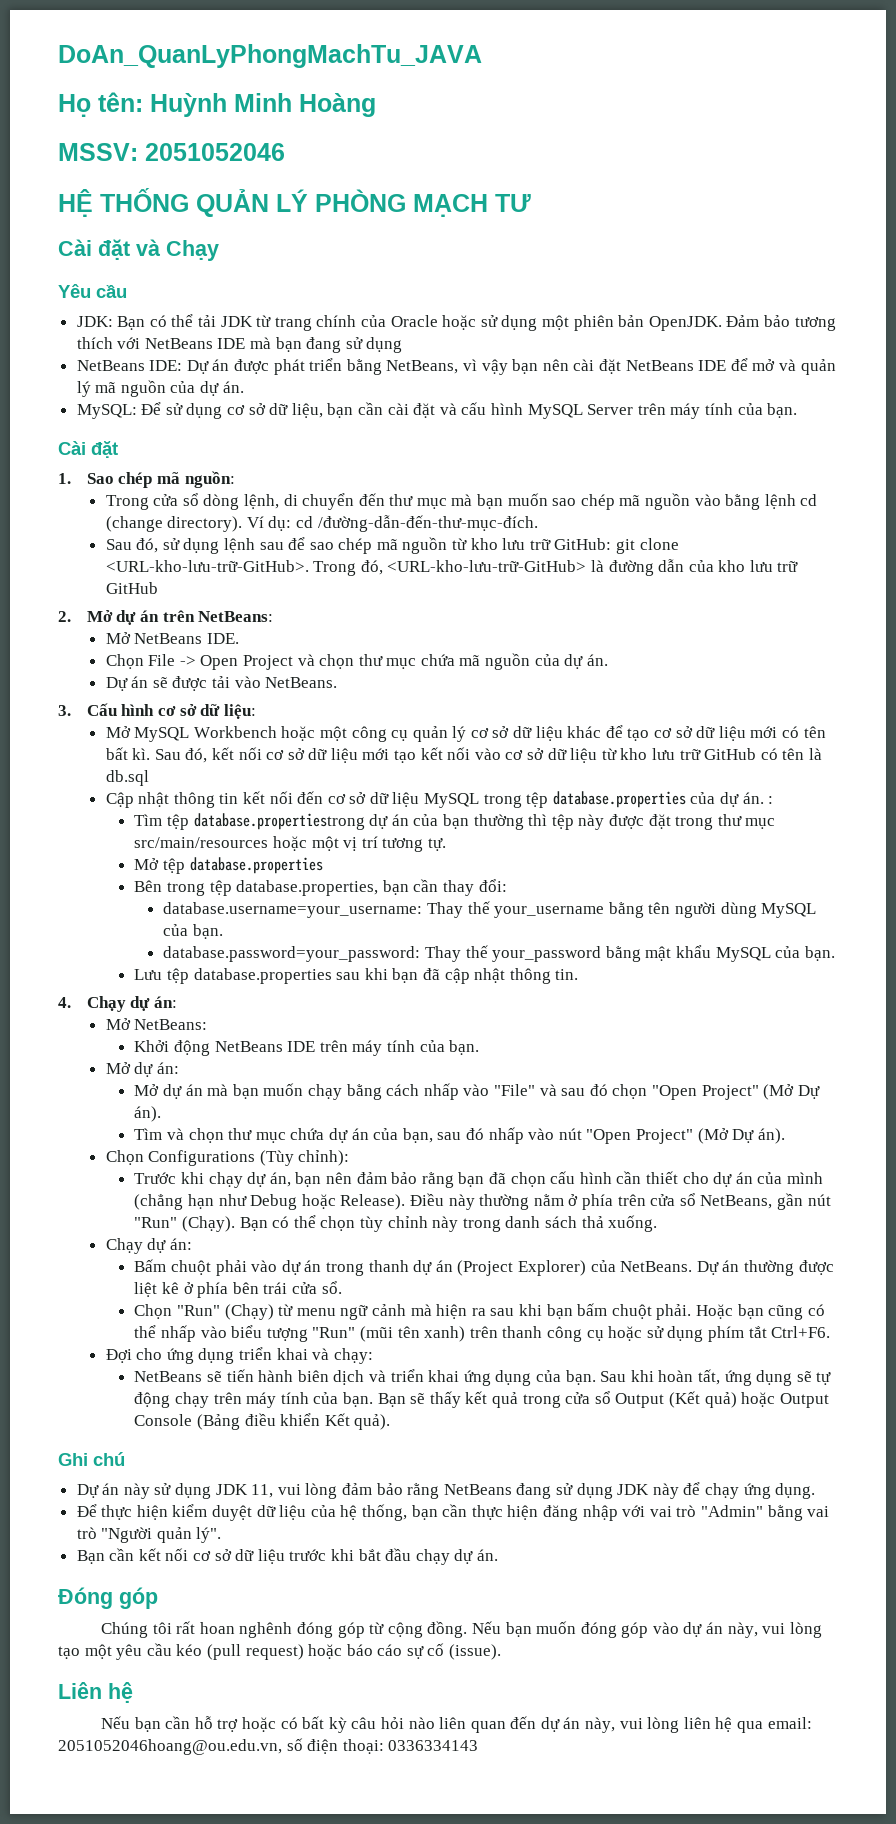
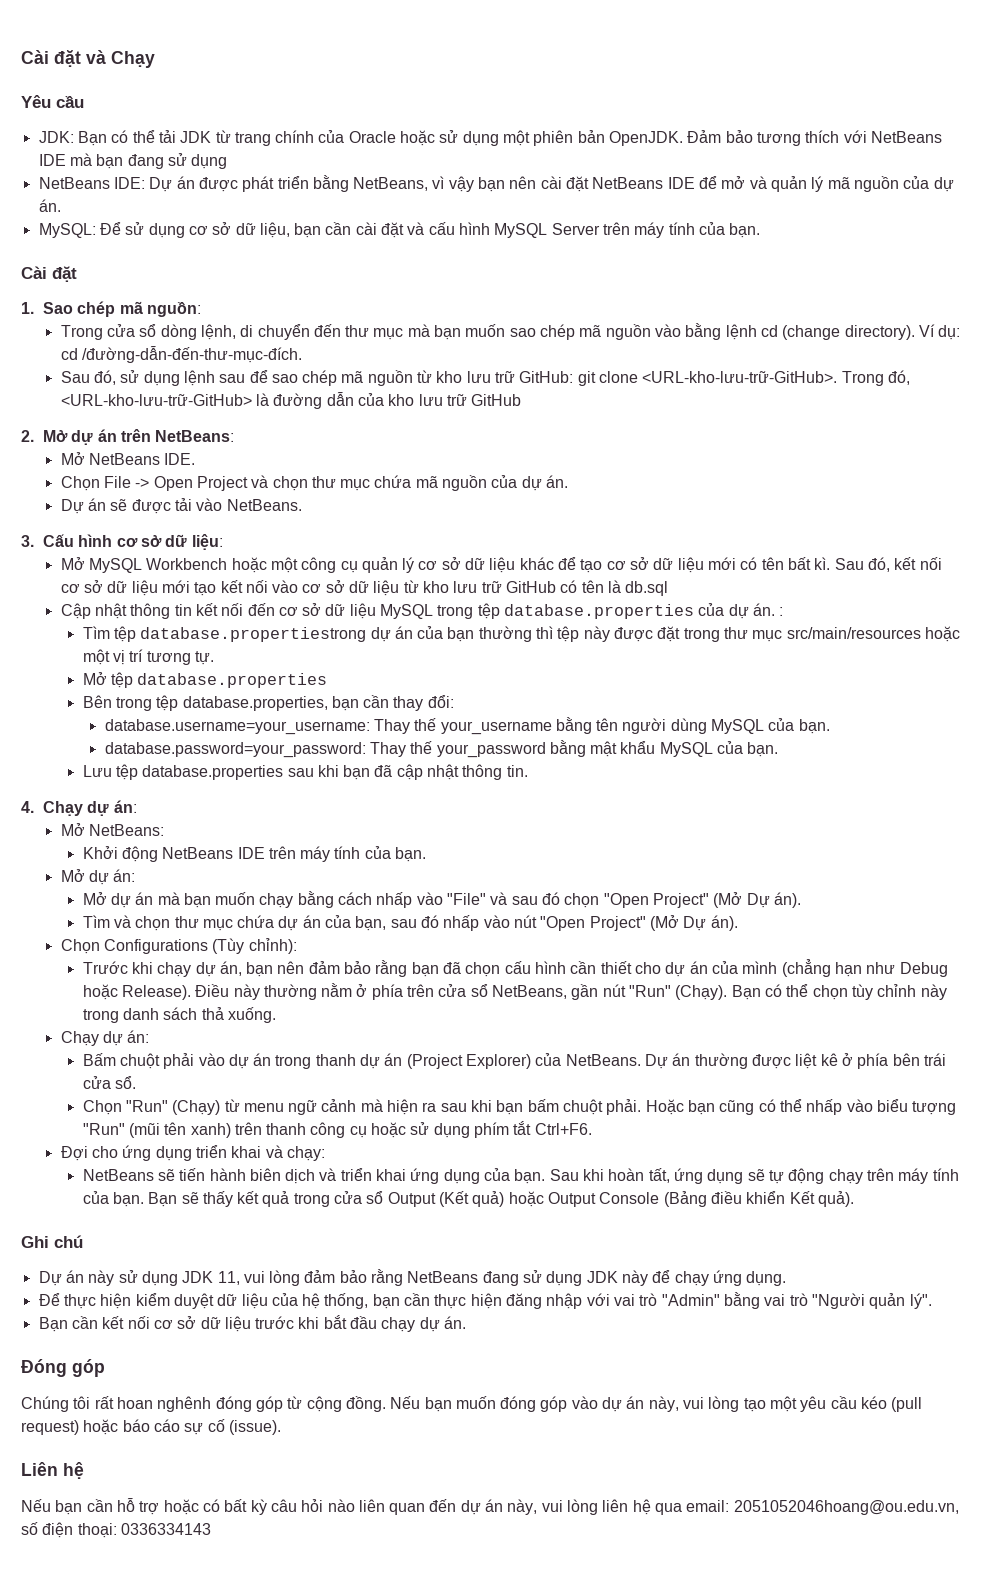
[58,44,482,68] [58,92,376,117] [58,143,285,161] [58,188,531,217] DoAn_QuanLyPhongMachTu_JAVA // Họ tên: Huỳnh Minh Hoàng // MSSV: 2051052046 // HỆ THỐNG QUẢN LÝ PHÒNG MẠCH TƯ // -> (21, 57) none

